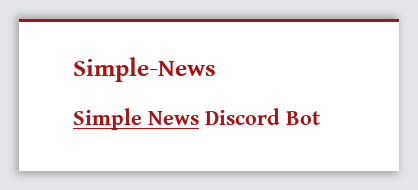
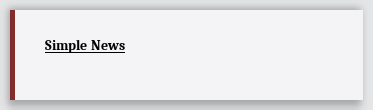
[73,57,216,82] Simple-News // -> (45, 46) none
[205,108,321,125] Discord Bot -> (125, 45) none

